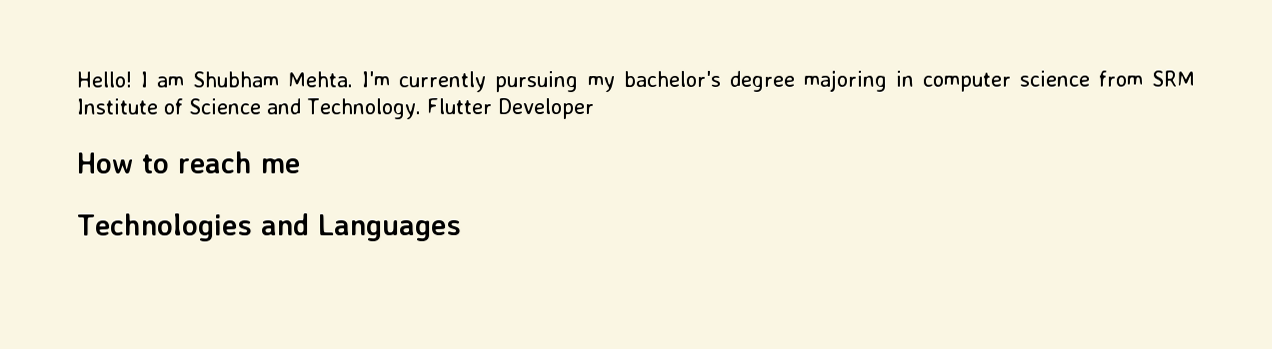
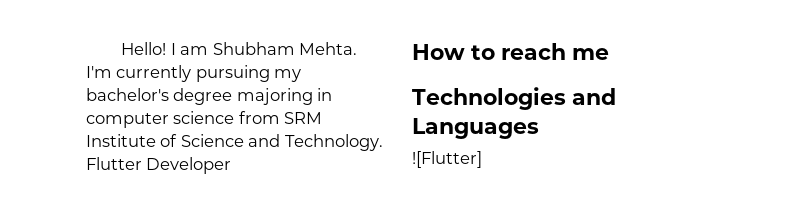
(462, 228) none -> [412,151,482,168] // ![Flutter]

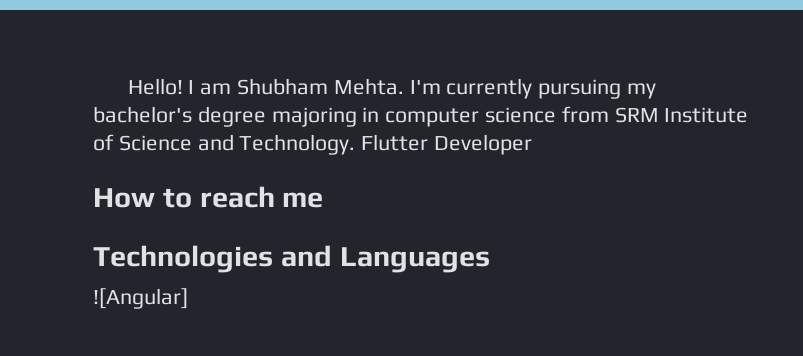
[412,151,482,168] ![Flutter] -> [93,288,188,309] ![Angular]

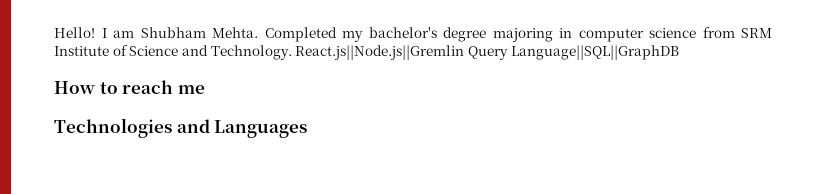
[409,78,622,99] I'm currently pursuing -> [264,27,337,42] Completed
[361,134,533,155] Flutter Developer -> [295,45,679,60] React.js||Node.js||Gremlin Query Language||SQL||GraphDB
[93,288,188,309] // ![Angular] -> (308, 129) none

